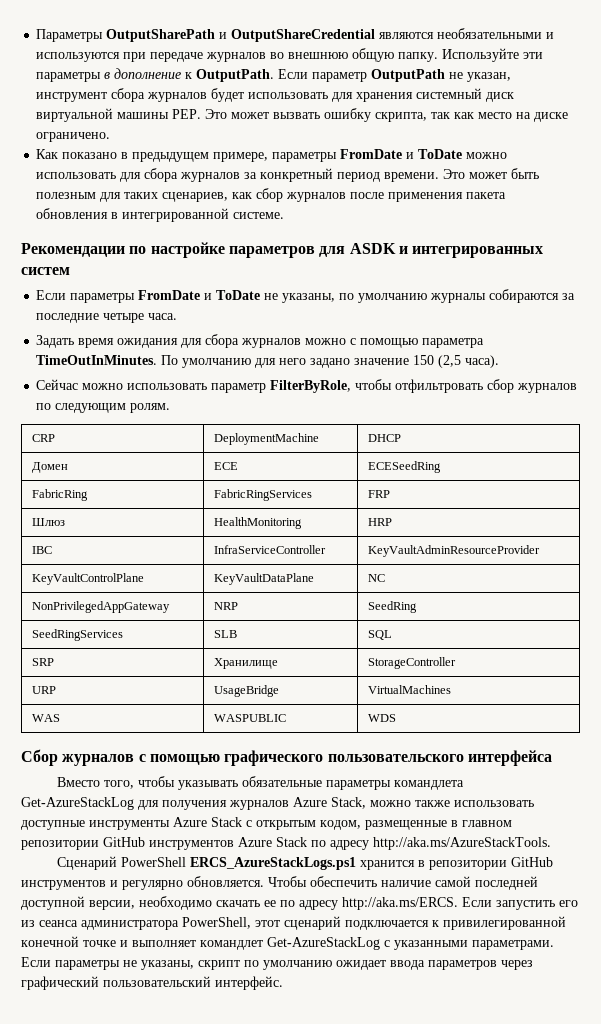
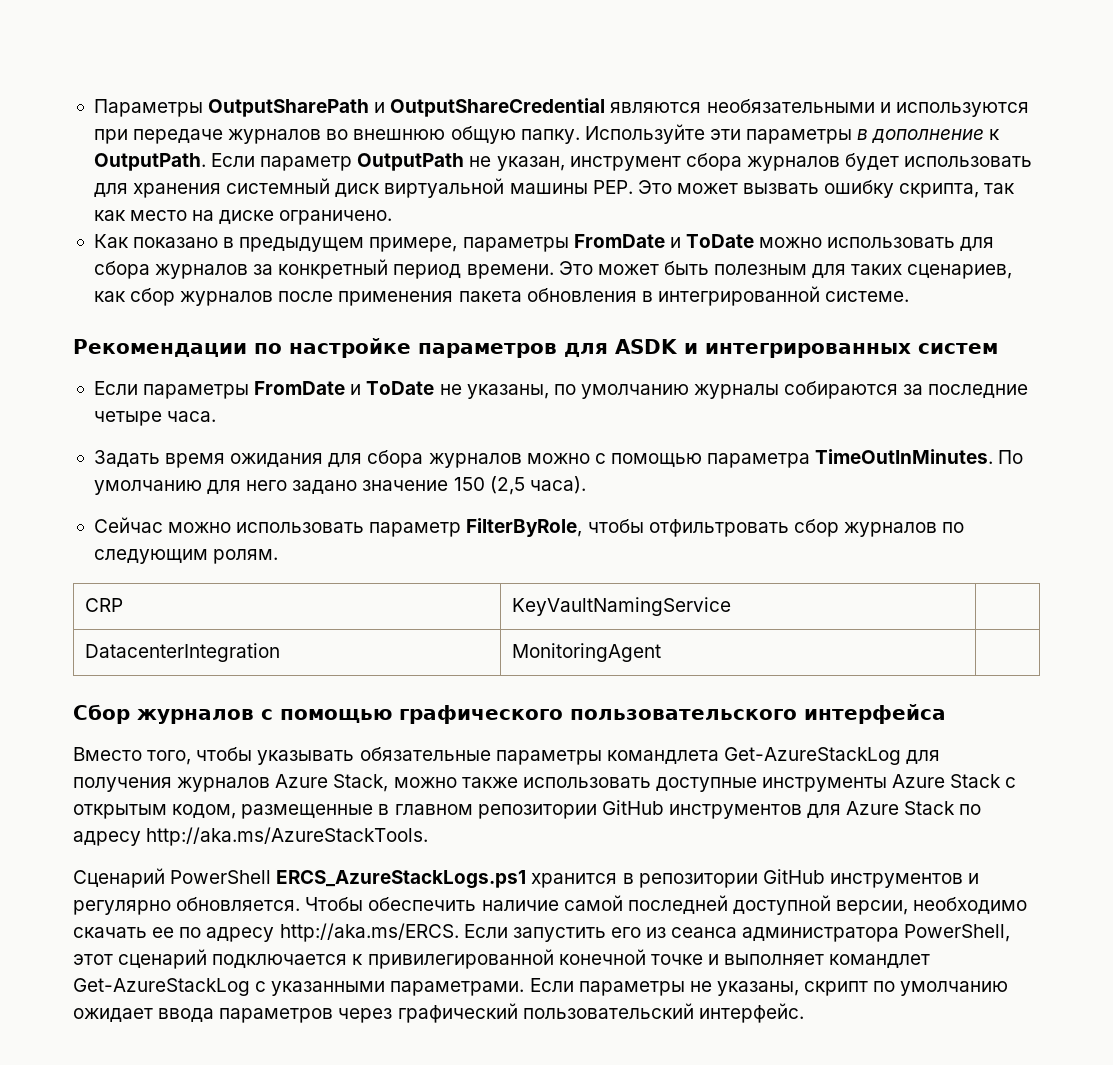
[213,433,319,445] [367,434,401,442] [31,462,68,473] [213,462,238,470] [367,461,441,473] [31,489,88,501] [213,489,312,501] [367,490,390,498] [31,518,65,526] [213,517,302,529] [367,518,392,526] [31,546,52,554] [213,545,326,554] [367,545,540,557] [31,573,144,585] [213,573,314,585] [367,574,385,582] [31,601,170,613] [213,602,238,610] [367,601,417,613] [31,629,123,641] [213,630,237,638] [367,630,392,640] [31,658,54,666] [213,658,278,669] [367,657,456,669] [31,686,56,694] [213,685,279,697] [367,685,451,694] [31,714,60,722] [213,714,286,722] [367,714,396,722] DeploymentMachine | DHCP // Домен | ECE | ECESeedRing // FabricRing | FabricRingServices | FRP // Шлюз | HealthMonitoring | HRP // IBC | InfraServiceController | KeyVaultAdminResourceProvider // KeyVaultControlPlane | KeyVaultDataPlane | NC // NonPrivilegedAppGateway | NRP | SeedRing // SeedRingServices | SLB | SQL // SRP | Хранилище | StorageController // URP | UsageBridge | VirtualMachines // WAS | WASPUBLIC | WDS -> [511,597,731,616] [84,643,280,662] [511,643,661,662] KeyVaultNamingService | // DatacenterIntegration | MonitoringAgent |
(234, 845) none -> [807,804,842,818] для

